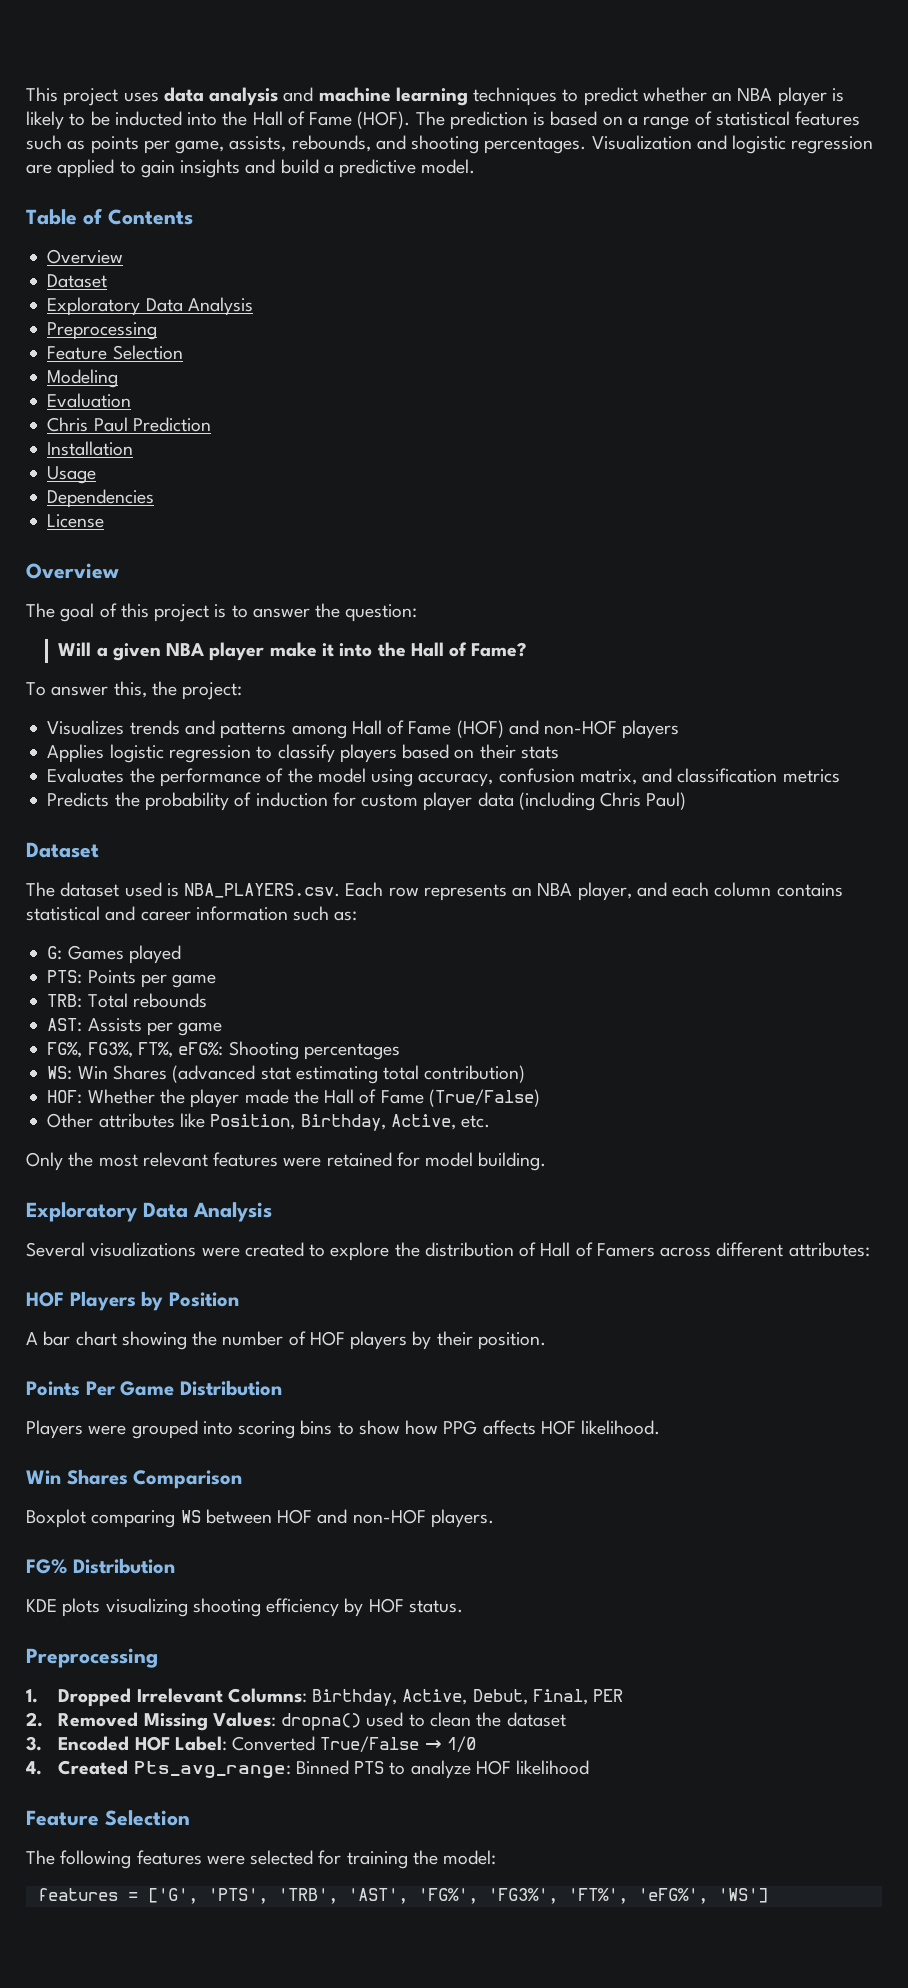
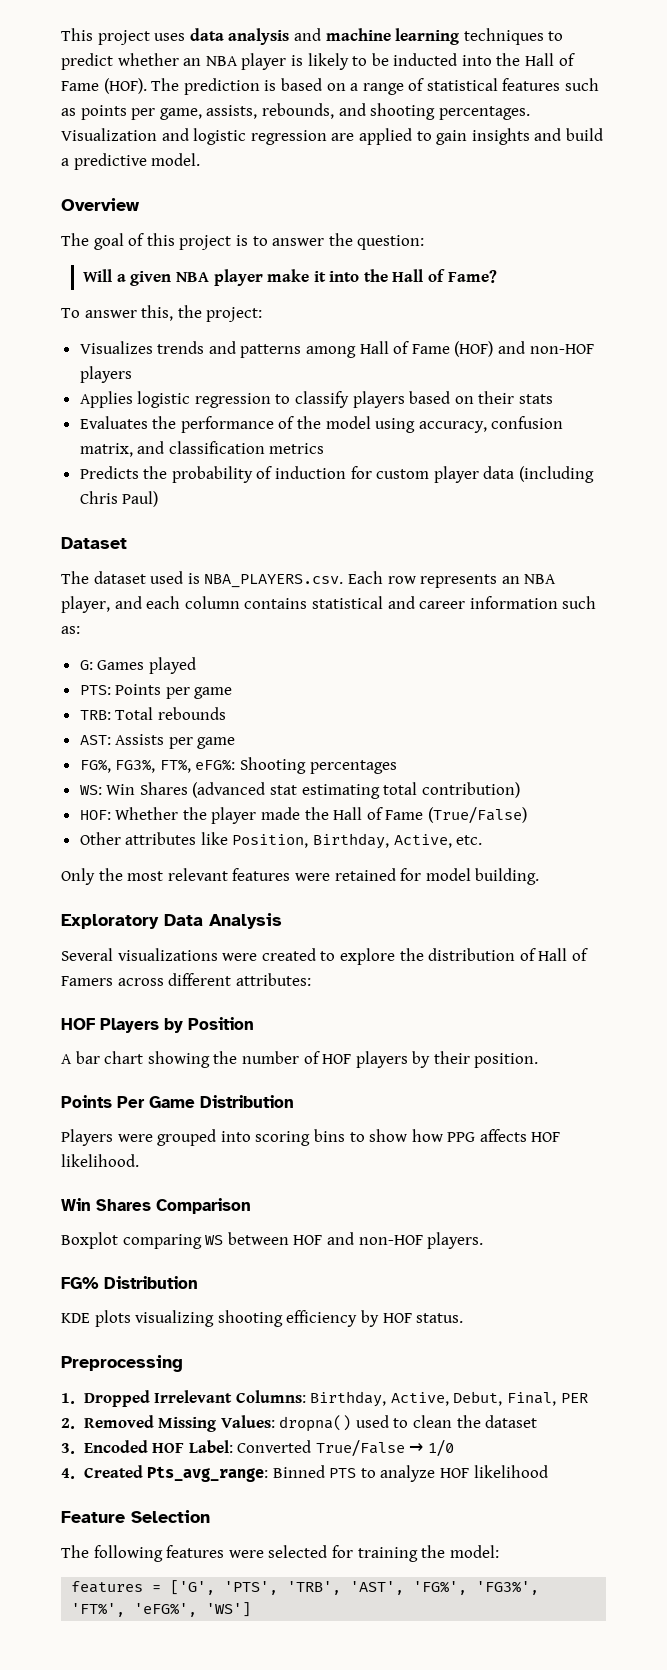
[26,208,193,225] [47,249,124,264] [47,274,108,288] [47,297,253,316] [47,322,158,340] [47,345,183,360] [47,369,119,388] [47,393,132,408] [47,417,211,432] [47,441,134,456] [47,466,97,484] [47,489,155,508] [47,514,105,528] // Table of Contents // Overview // Dataset // Exploratory Data Analysis // Preprocessing // Feature Selection // Modeling // Evaluation // Chris Paul Prediction // Installation // Usage // Dependencies // License -> (201, 159) none

